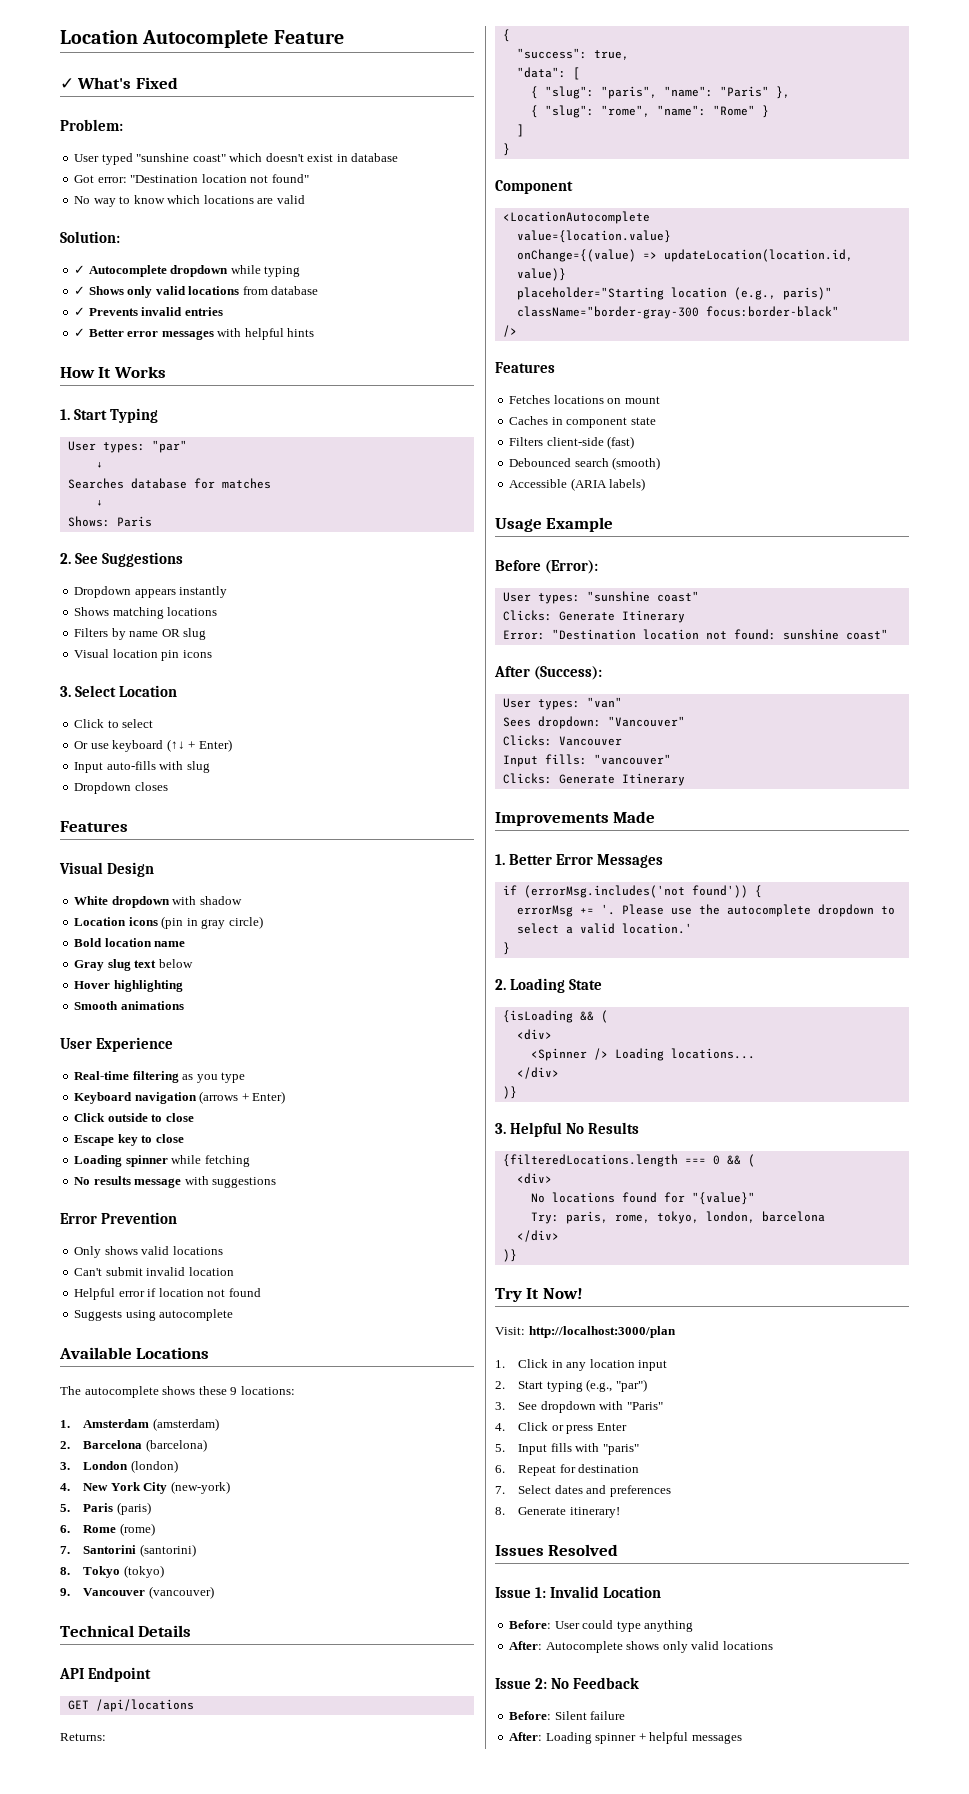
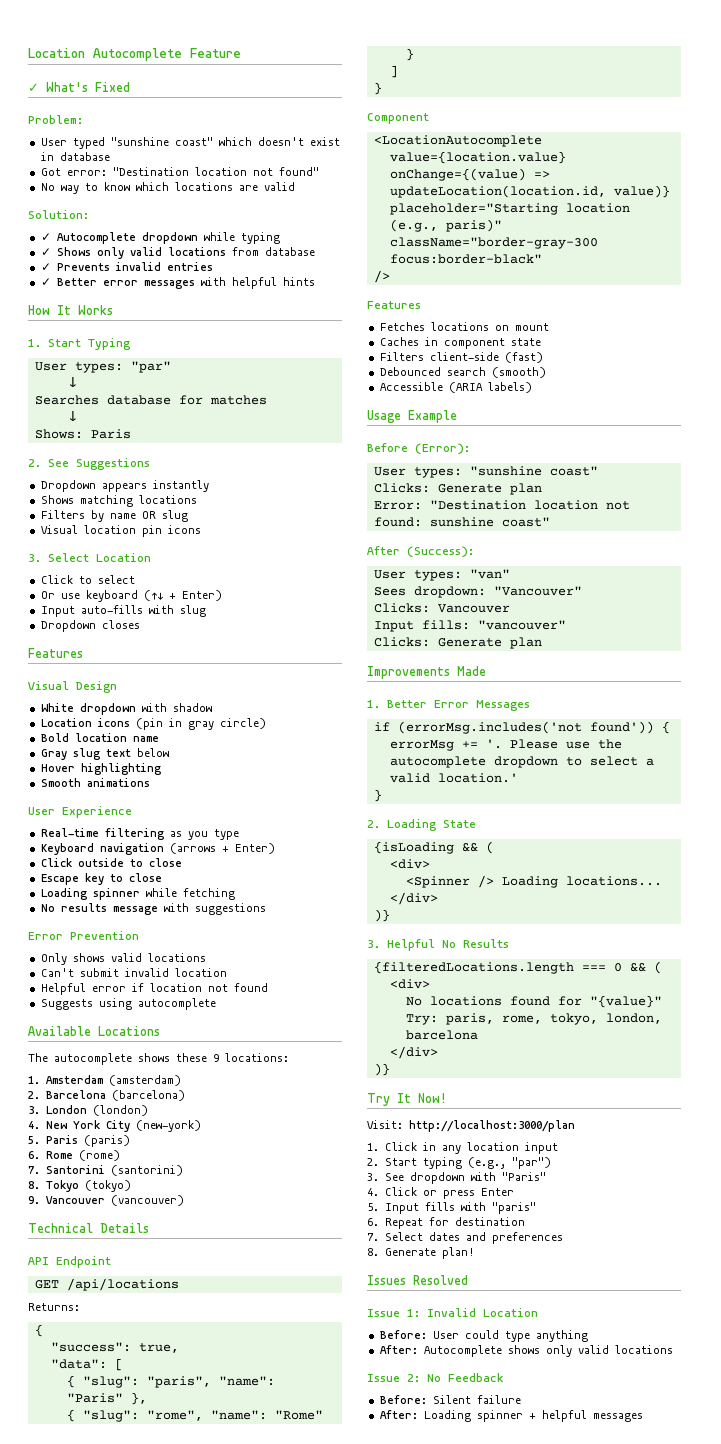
[621,610,685,623] Itinerary -> [509,483,542,495] plan
[621,773,685,786] Itinerary -> [509,637,542,649] plan
[569,1507,620,1518] itinerary! -> [441,1247,475,1259] plan!

